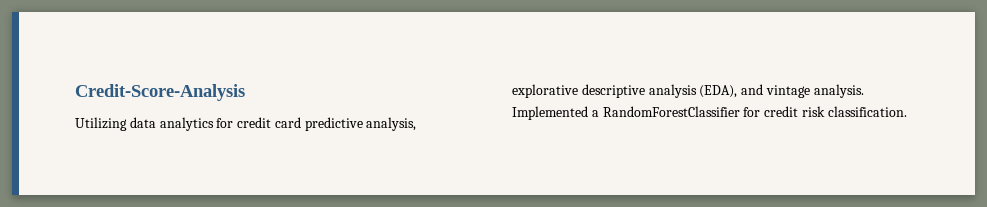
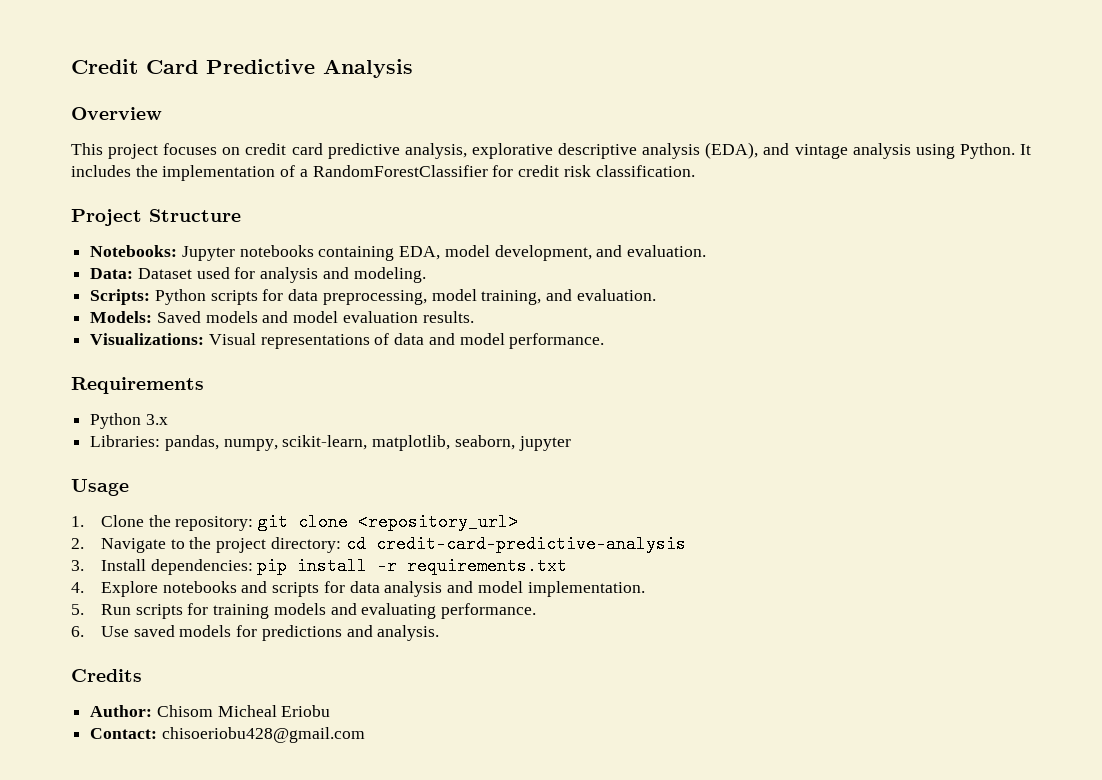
[75,84,245,101] [75,117,234,131] Credit-Score-Analysis // Utilizing data analytics for -> [71,59,413,78] [71,107,162,120] [71,143,241,159] Credit Card Predictive Analysis // Overview // This project focuses on
[813,84,864,98] [512,106,588,120] analysis. Implemented -> [852,143,1031,159] [71,165,296,181] analysis using Python. It includes the implementation of
(907, 111) none -> [71,209,241,226] [90,245,707,261] [90,267,426,283] [90,289,656,305] [90,311,474,323] [90,333,605,349] [71,377,204,394] [90,413,168,429] [90,435,571,451] [71,479,129,496] [71,513,519,531] [71,535,686,553] [71,557,568,575] [71,581,645,597] [71,603,537,619] [71,625,440,641] [71,669,142,682] [90,705,331,717] [90,727,365,743] // Project Structure // Notebooks: Jupyter notebooks containing EDA, model development, and evaluation. // Data: Dataset used for analysis and modeling. // Scripts: Python scripts for data preprocessing, model training, and evaluation. // Models: Saved models and model evaluation results. // Visualizations: Visual representations of data and model performance. // Requirements // Python 3.x // Libraries: pandas, numpy, scikit-learn, matplotlib, seaborn, jupyter // Usage // 1. Clone the repository: git clone <repository_url> // 2. Navigate to the project directory: cd credit-card-predictive-analysis // 3. Install dependencies: pip install -r requirements.txt // 4. Explore notebooks and scripts for data analysis and model implementation. // 5. Run scripts for training models and evaluating performance. // 6. Use saved models for predictions and analysis. // Credits // Author: Chisom Micheal Eriobu // Contact: chisoeriobu428@gmail.com

